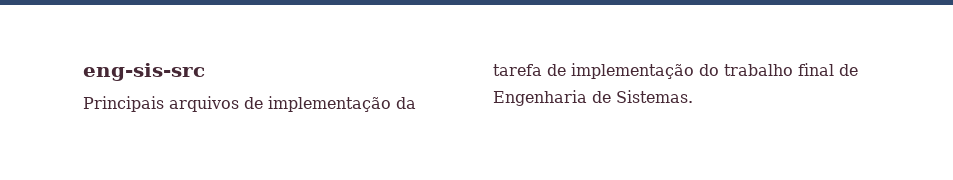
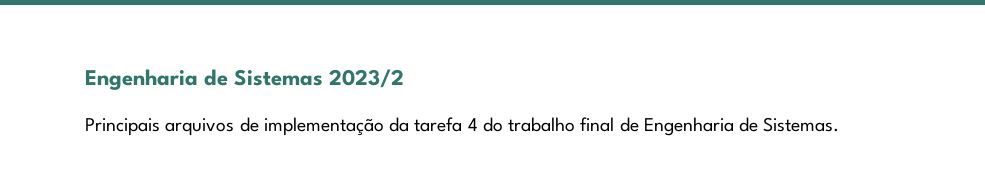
[83,63,205,81] eng-sis-src -> [85,69,405,90] Engenharia de Sistemas 2023/2
[547,63,694,79] de implementação -> [467,118,478,131] 4

